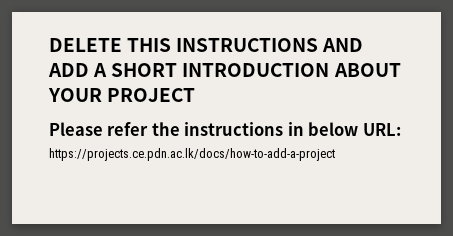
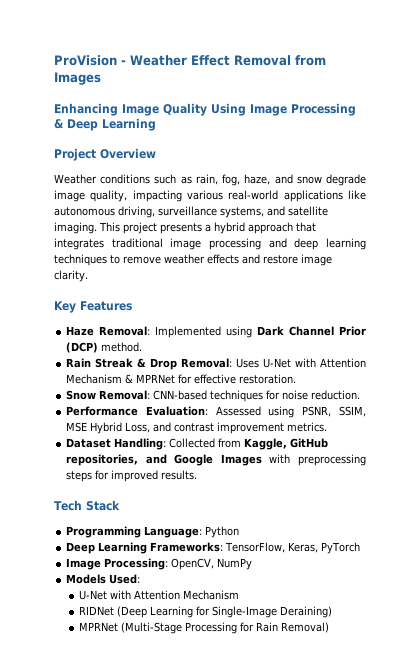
[49,38,364,52] [48,63,401,77] [48,88,196,102] [49,122,401,136] [49,148,335,161] DELETE THIS INSTRUCTIONS AND ADD A SHORT INTRODUCTION ABOUT YOUR PROJECT // Please refer the instructions in below URL: // https://projects.ce.pdn.ac.lk/docs/how-to-add-a-project -> [54,55,326,66] [54,72,101,85] [54,103,356,116] [54,118,156,131] [54,148,156,161] [54,174,367,186] [54,190,366,202] [54,206,328,218] [54,222,316,234] [54,238,366,250] [54,254,332,266] [54,270,88,282] [54,301,132,313] [66,326,366,338] [66,342,143,353] [66,358,367,370] [66,374,297,384] [66,390,361,402] [66,406,366,418] [66,422,328,434] [66,438,329,450] [66,454,366,466] [66,470,198,482] [54,500,120,511] [66,526,240,538] [66,542,361,554] [66,558,253,570] [66,574,141,584] [79,590,240,600] [79,606,333,618] [79,622,330,634] ProVision - Weather Effect Removal from Images // Enhancing Image Quality Using Image Processing & Deep Learning // Project Overview // Weather conditions such as rain, fog, haze, and snow degrade image quality, impacting various real-world applications like autonomous driving, surveillance systems, and satellite imaging. This project presents a hybrid approach that integrates traditional image processing and deep learning techniques to remove weather effects and restore image clarity. // Key Features // Haze Removal: Implemented using Dark Channel Prior (DCP) method. // Rain Streak & Drop Removal: Uses U-Net with Attention Mechanism & MPRNet for effective restoration. // Snow Removal: CNN-based techniques for noise reduction. // Performance Evaluation: Assessed using PSNR, SSIM, MSE Hybrid Loss, and contrast improvement metrics. // Dataset Handling: Collected from Kaggle, GitHub repositories, and Google Images with preprocessing steps for improved results. // Tech Stack // Programming Language: Python // Deep Learning Frameworks: TensorFlow, Keras, PyTorch // Image Processing: OpenCV, NumPy // Models Used: // U-Net with Attention Mechanism // RIDNet (Deep Learning for Single-Image Deraining) // MPRNet (Multi-Stage Processing for Rain Removal)

